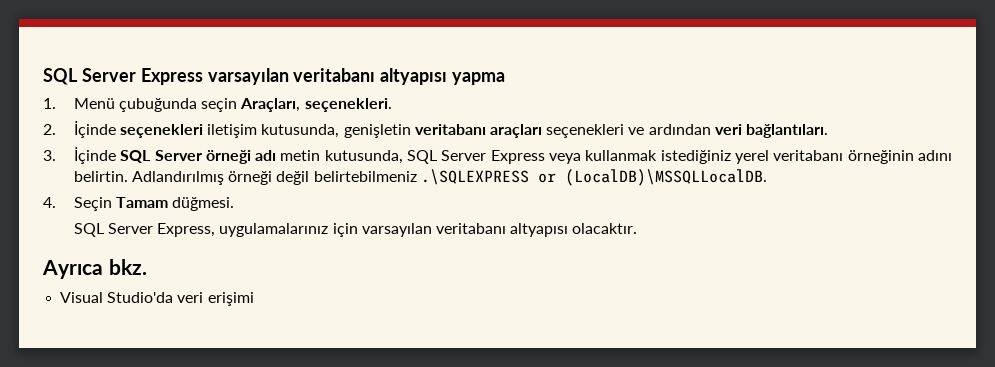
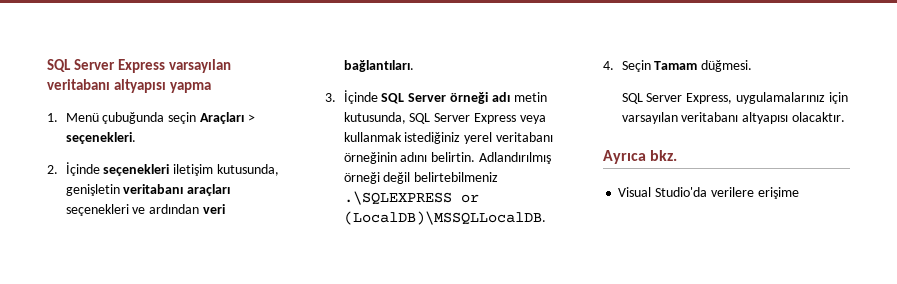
[240,98,301,112] Araçları, -> [200,112,255,124] Araçları >
[177,292,254,306] veri erişimi -> [710,187,799,199] verilere erişime

